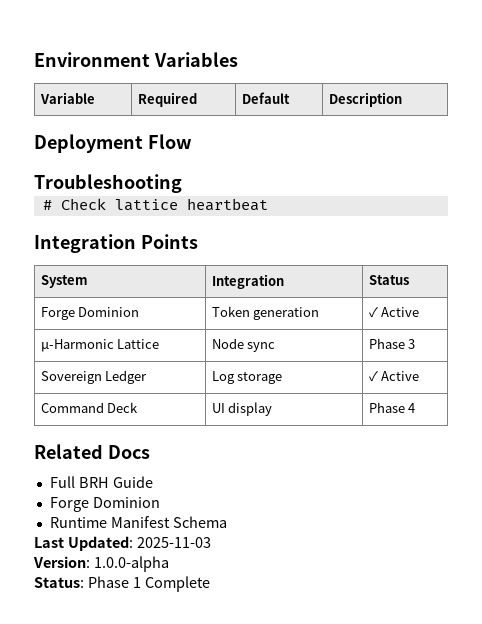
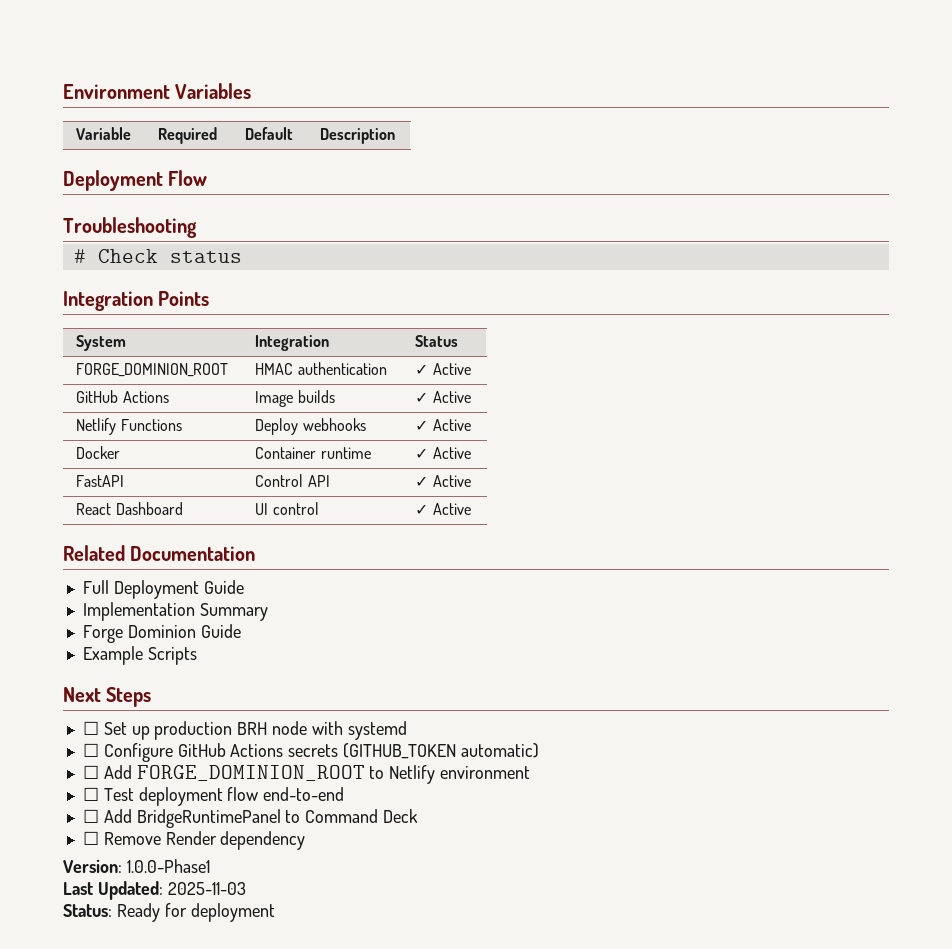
[114,198,268,211] lattice heartbeat -> [169,251,242,263] status
[40,307,140,320] [211,306,320,320] [368,306,420,318] [40,339,160,352] [211,338,276,352] [368,338,416,349] [40,370,148,384] [211,371,283,384] [368,370,420,382] [40,402,139,413] [211,402,273,416] [368,402,416,413] Forge Dominion | Token generation | ✓ Active // μ-Harmonic Lattice | Node sync | Phase 3 // Sovereign Ledger | Log storage | ✓ Active // Command Deck | UI display | Phase 4 -> [76,363,229,377] [255,362,387,375] [415,363,471,375] [76,390,169,403] [255,390,335,407] [415,391,471,403] [76,418,182,435] [255,418,366,435] [415,419,471,431] [76,446,121,459] [255,447,371,459] [415,447,471,459] [76,475,125,487] [255,474,330,487] [415,475,471,487] [76,502,183,515] [255,502,319,515] [415,503,471,515] FORGE_DOMINION_ROOT | HMAC authentication | ✓ Active // GitHub Actions | Image builds | ✓ Active // Netlify Functions | Deploy webhooks | ✓ Active // Docker | Container runtime | ✓ Active // FastAPI | Control API | ✓ Active // React Dashboard | UI control | ✓ Active
[107,445,150,459] Docs -> [130,546,256,561] Documentation
[78,476,153,488] [49,497,160,512] [49,516,227,528] BRH Guide // Forge Dominion // Runtime Manifest Schema -> [113,580,244,599] [82,602,268,621] [82,624,241,643] [82,646,197,665] [63,687,152,707] [82,721,407,740] [82,743,539,762] [82,765,531,784] [82,787,345,806] [82,809,419,828] [82,831,306,850] [63,859,210,873] Deployment Guide // Implementation Summary // Forge Dominion Guide // Example Scripts // Next Steps // ☐ Set up production BRH node with systemd // ☐ Configure GitHub Actions secrets (GITHUB_TOKEN automatic) // ☐ Add FORGE_DOMINION_ROOT to Netlify environment // ☐ Test deployment flow end-to-end // ☐ Add BridgeRuntimePanel to Command Deck // ☐ Remove Render dependency // Version: 1.0.0-Phase1
[33,556,169,572] // Version: 1.0.0-alpha -> (246, 888) none
[87,576,210,592] Phase 1 Complete -> [116,903,275,922] Ready for deployment

